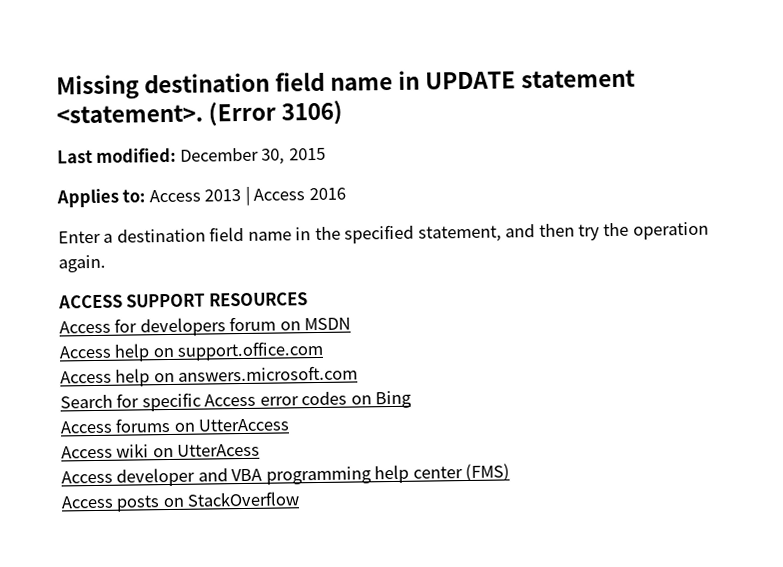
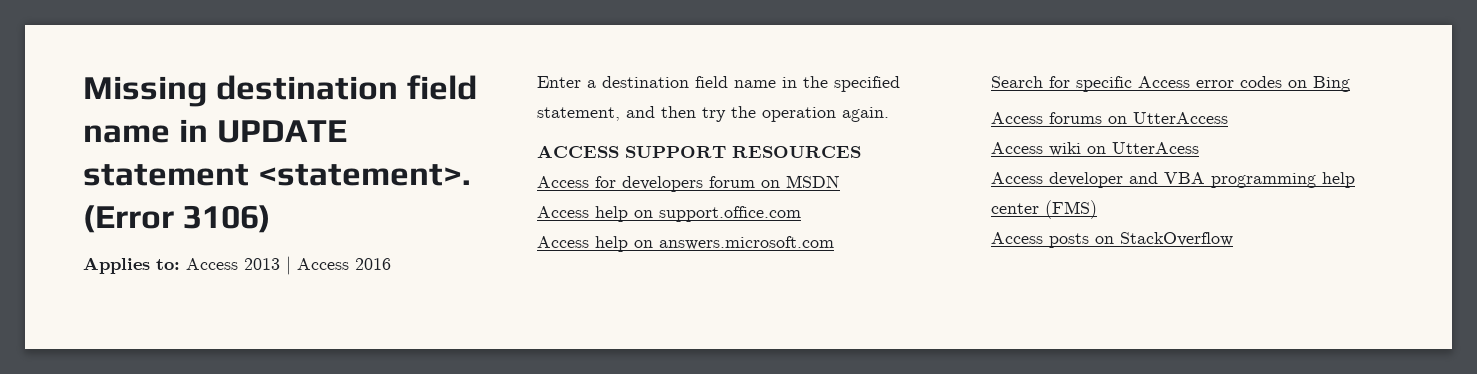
[57,147,326,165] // Last modified: December 30, 2015 -> (272, 219) none

